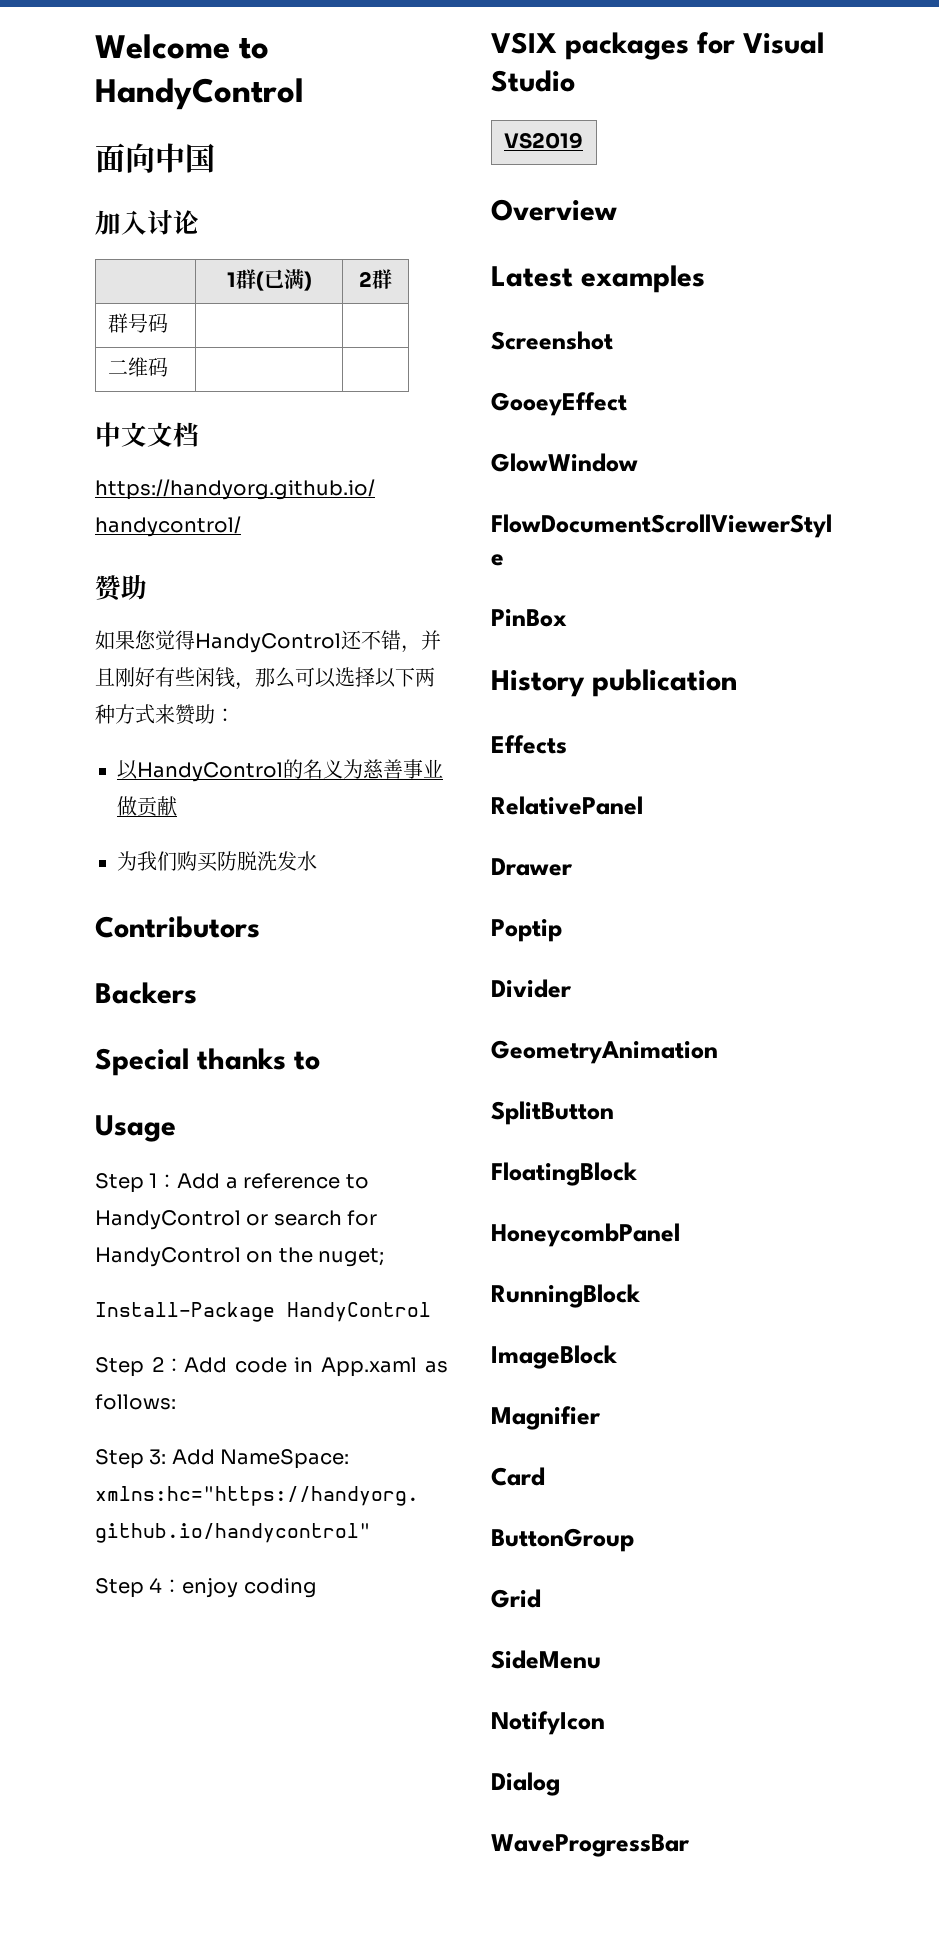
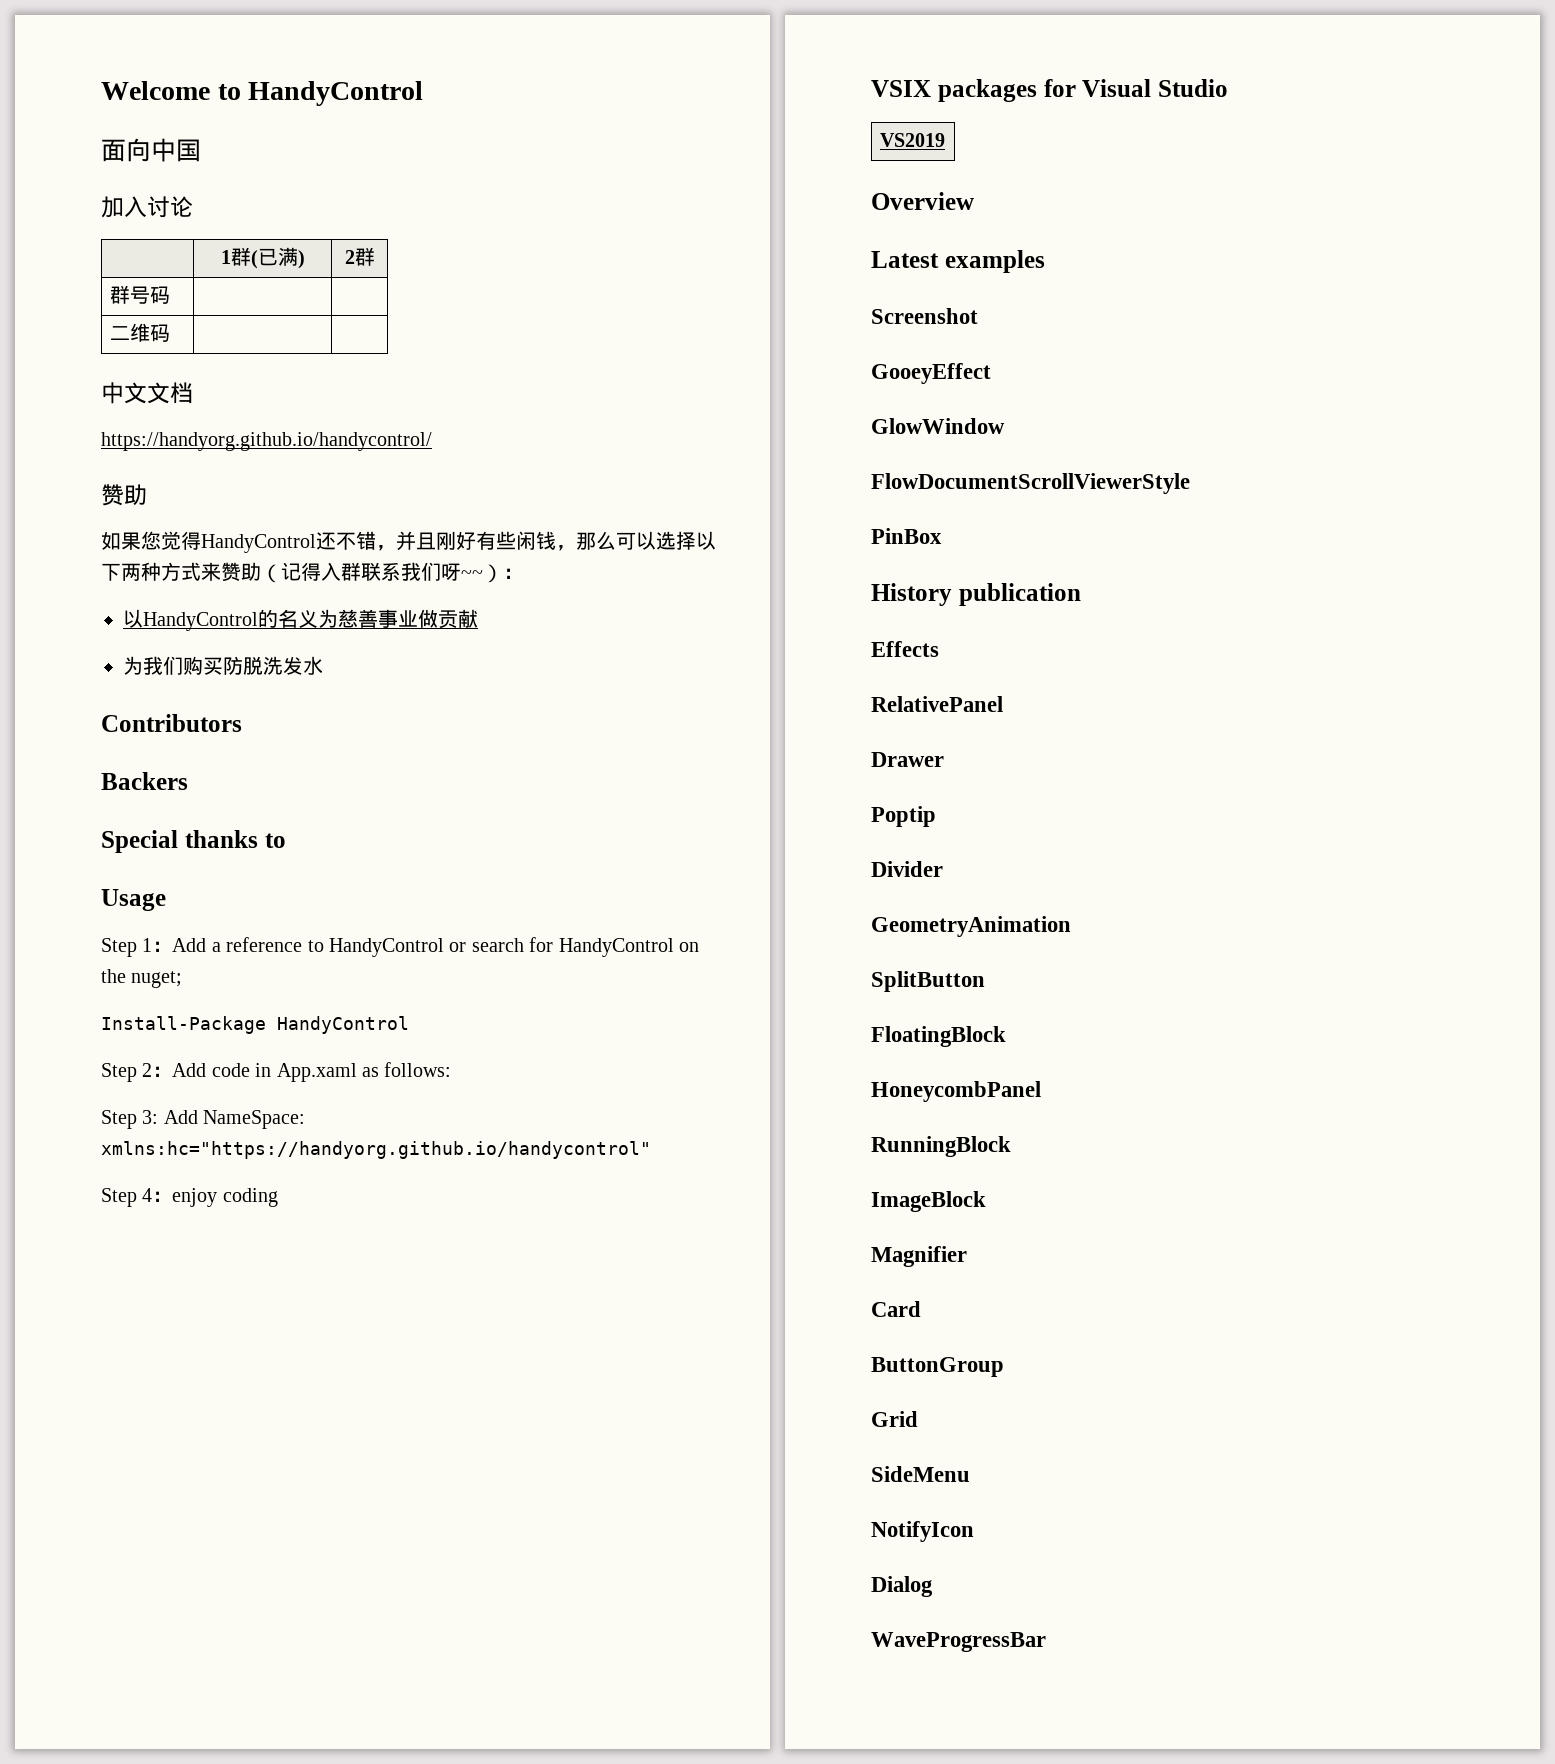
(215, 714) none -> [261,562,503,583] （记得入群联系我们呀~~）

